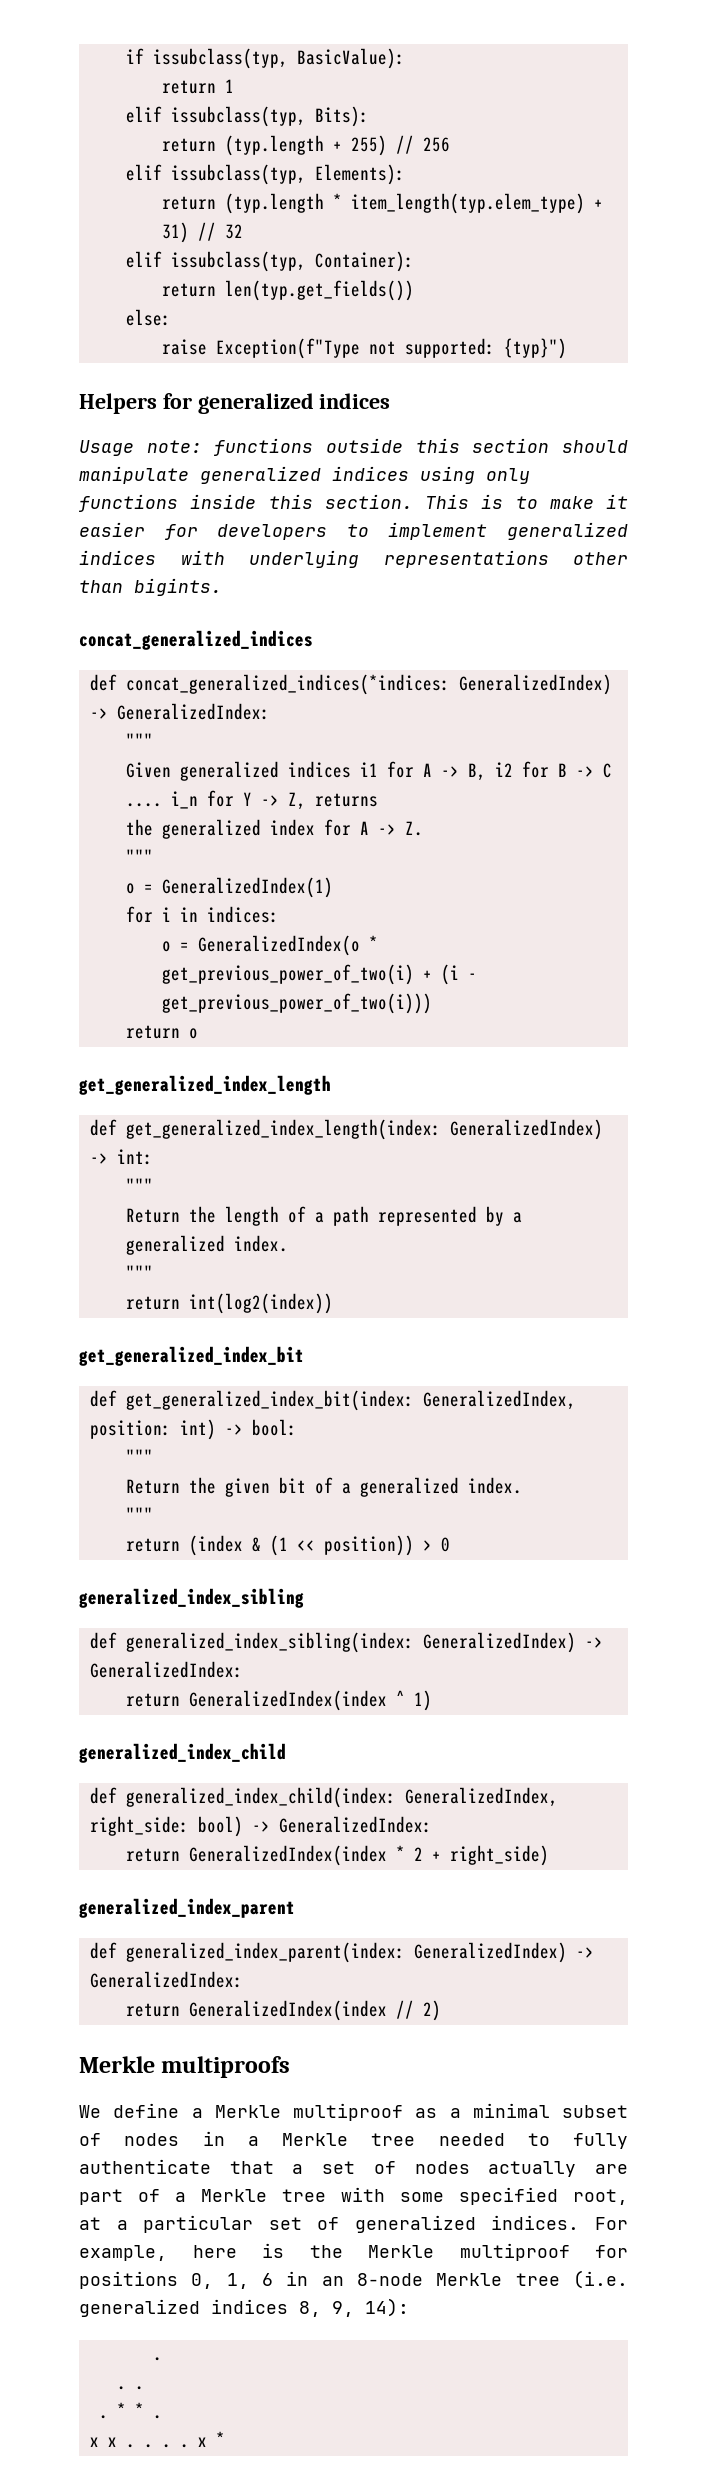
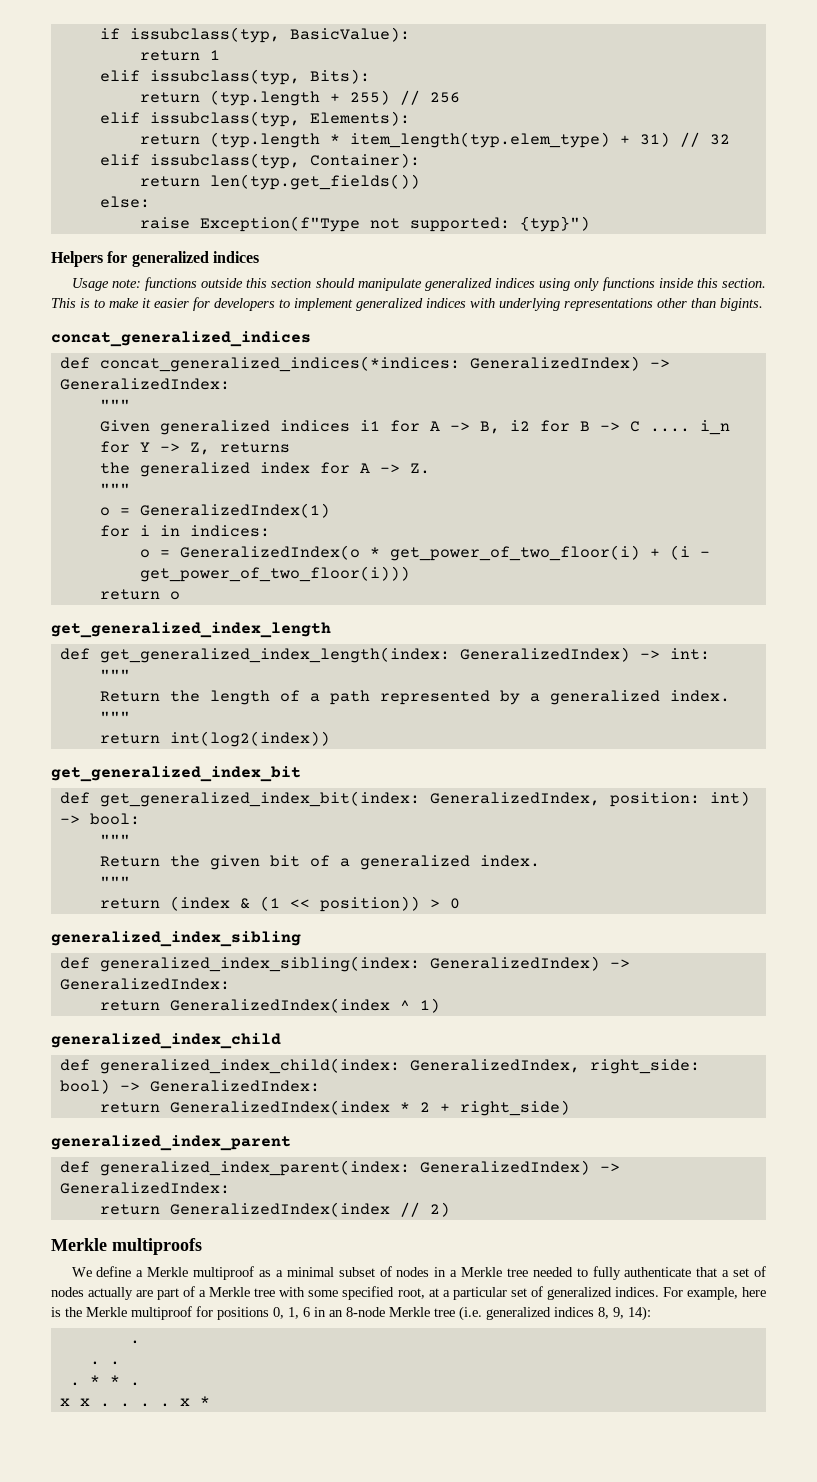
[161,964,414,985] get_previous_power_of_two(i) -> [389,545,640,561] get_power_of_two_floor(i)
[161,993,432,1014] get_previous_power_of_two(i))) -> [139,566,410,582] get_power_of_two_floor(i)))

